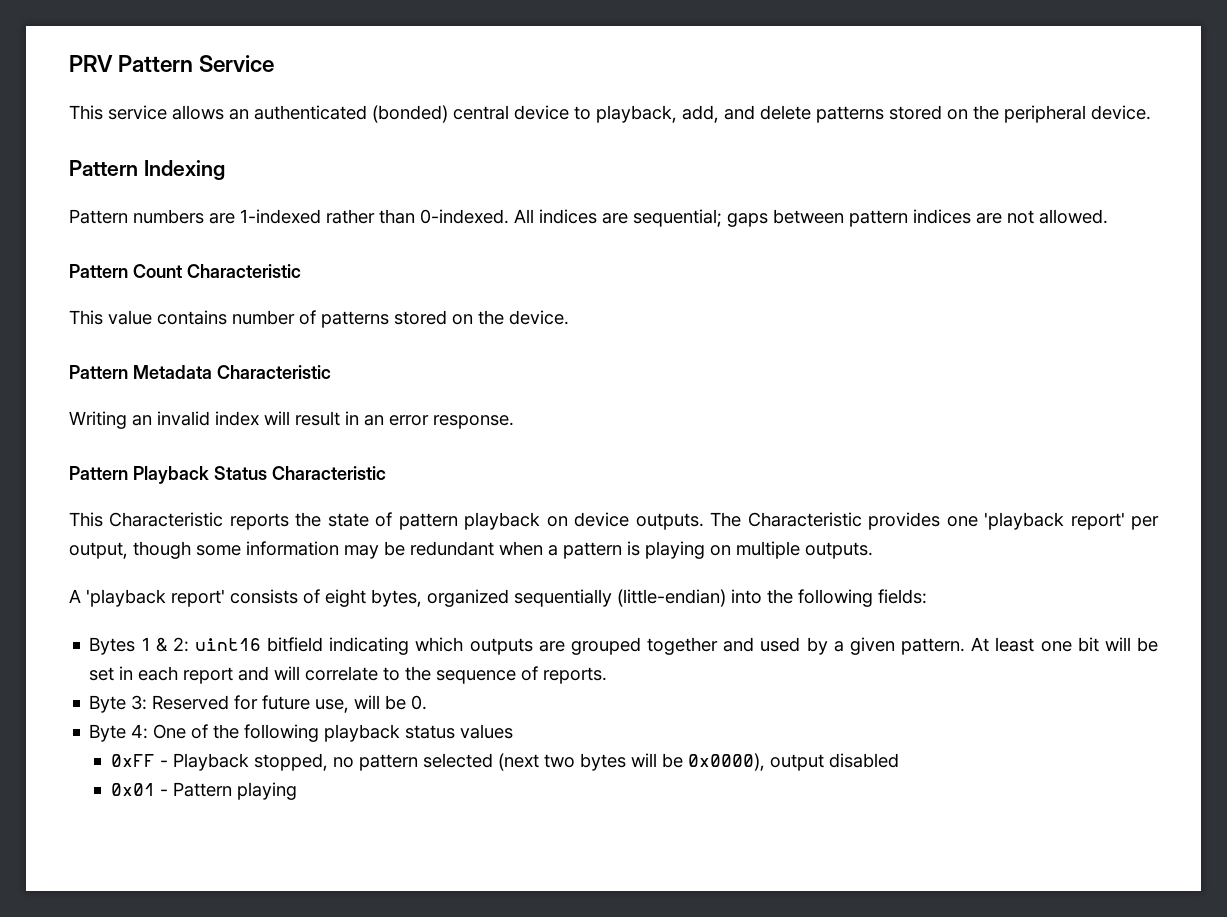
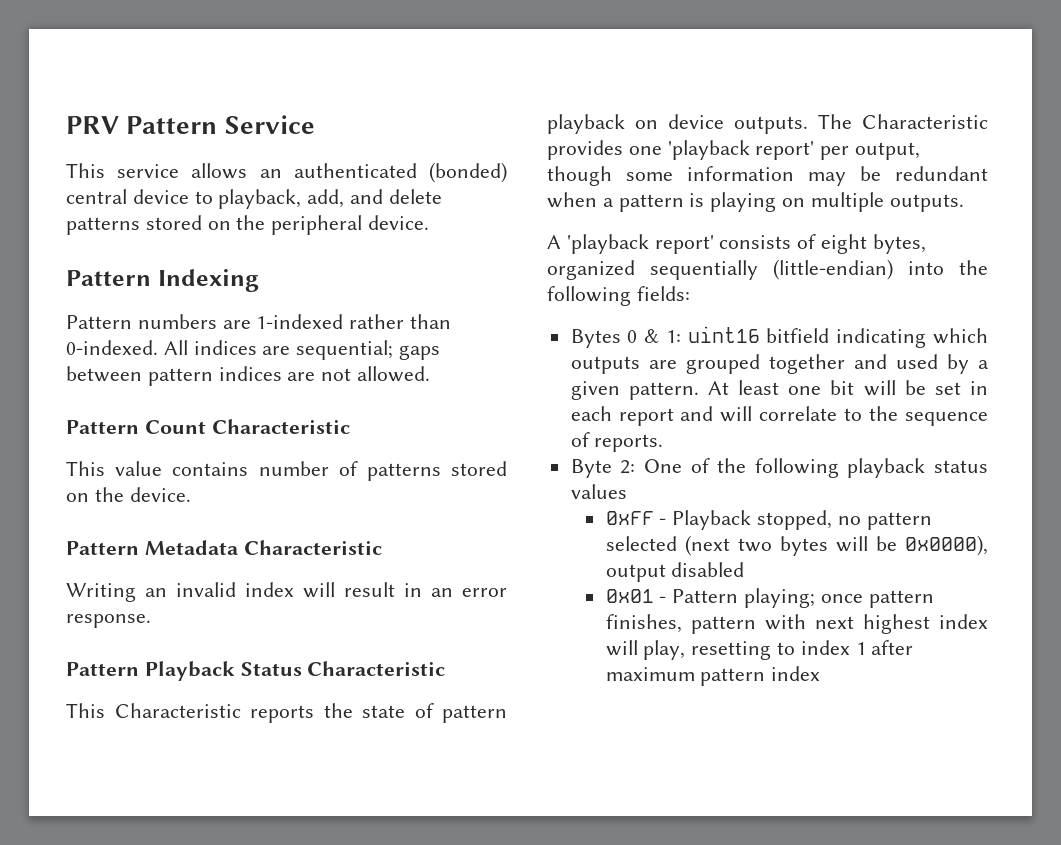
[141,637,189,652] 1 & 2: -> [627,329,681,343] 0 & 1:
[131,695,428,713] [89,724,149,742] 3: Reserved for future use, will be 0. // Byte 4: -> [620,460,636,474] 2:
[236,782,297,800] playing -> [744,588,934,608] [605,614,988,634] [605,640,914,660] [605,666,821,686] playing; once pattern finishes, pattern with next highest index will play, resetting to index 1 after maximum pattern index

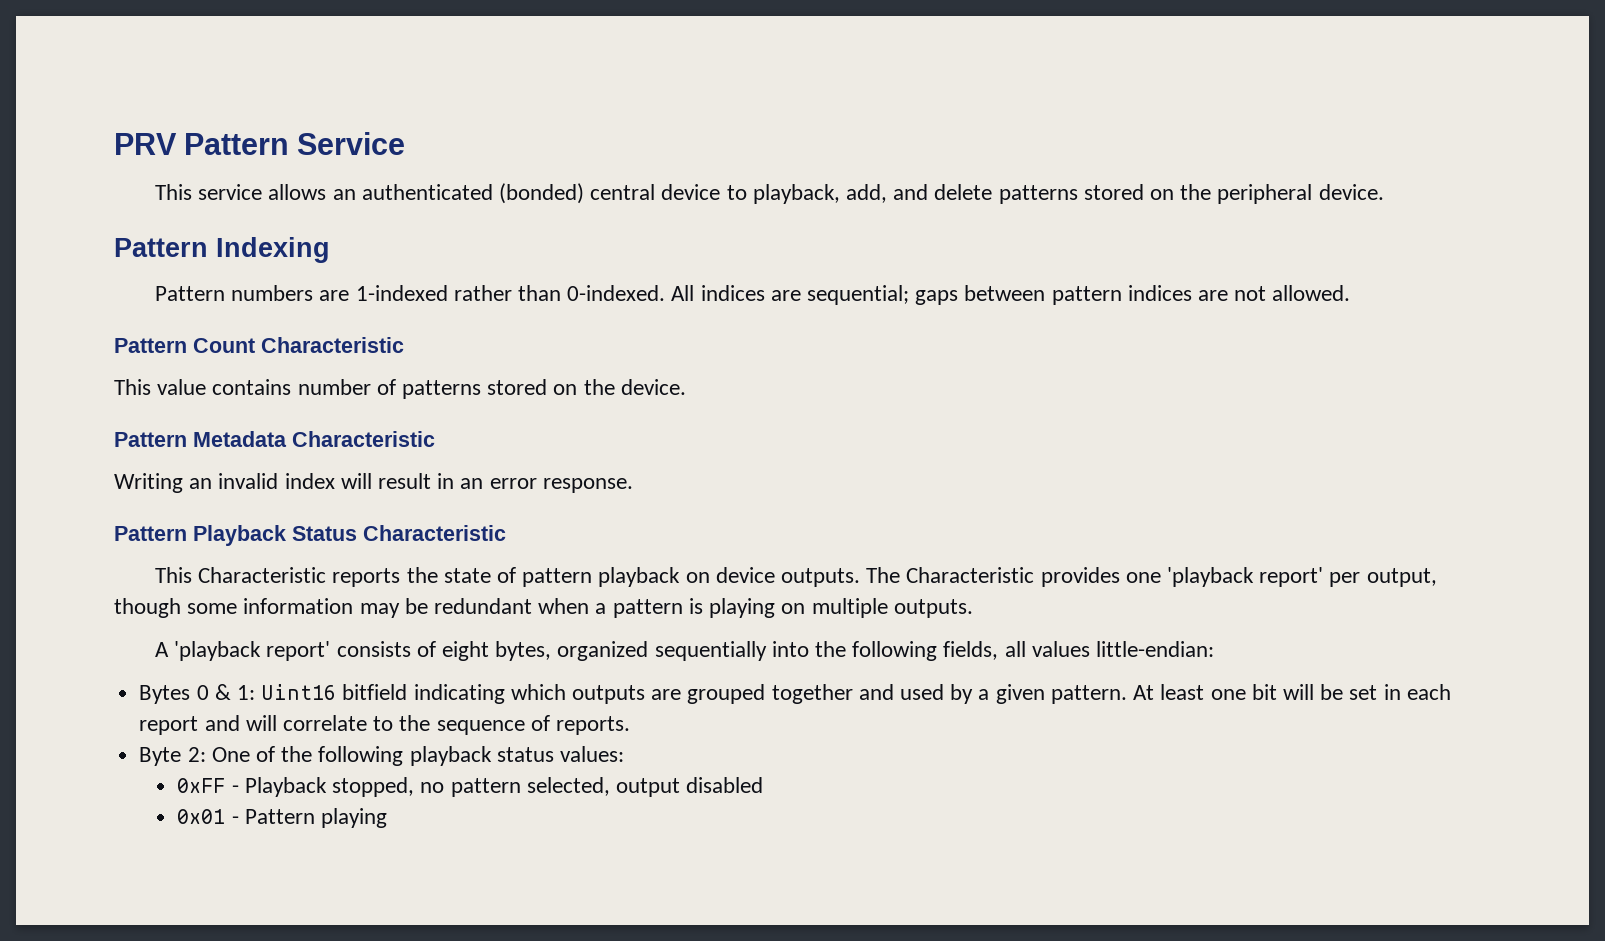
[773,259,893,280] (little-endian) -> (767, 651) none
[636,286,690,301] fields: -> [943,641,1215,660] fields, all values little-endian:
[687,326,760,343] uint16 -> [261,684,337,700] Uint16
[570,484,627,499] values -> [559,746,624,762] values:
[605,535,988,556] selected (next two bytes will be 0x0000), -> [526,777,610,796] selected,
[744,588,934,608] [605,614,988,634] [605,640,914,660] [605,666,821,686] playing; once pattern finishes, pattern with next highest index will play, resetting to index 1 after maximum pattern index -> [321,808,388,828] playing

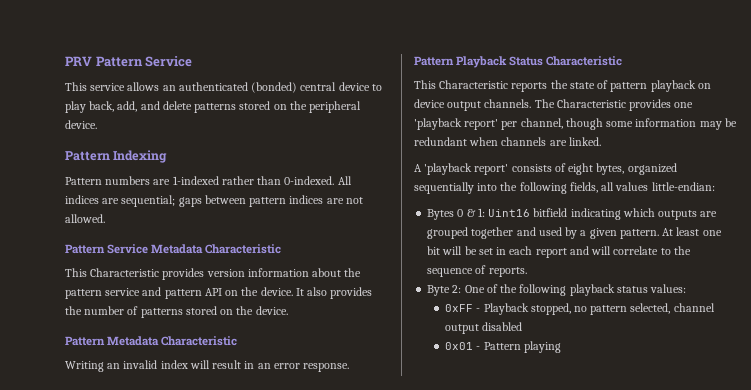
[752,184,840,204] playback, -> [65,101,115,113] play back,
[193,337,404,353] [114,379,292,395] Count Characteristic // This value contains -> [107,244,282,254] [65,268,362,280] [65,287,373,299] [65,306,82,315] Service Metadata Characteristic // This Characteristic provides version information about the pattern service and pattern API on the device. It also provides the
[780,568,860,587] outputs. -> [447,99,532,111] output channels.
[1366,568,1437,587] output, -> [520,118,563,129] channel,
[595,598,973,618] a pattern is playing on multiple outputs. -> [501,137,601,146] channels are linked.
(610, 786) none -> [673,303,715,312] channel

